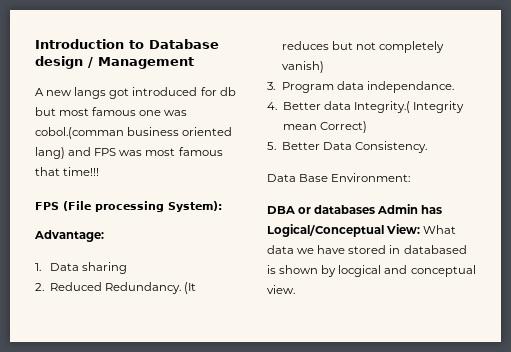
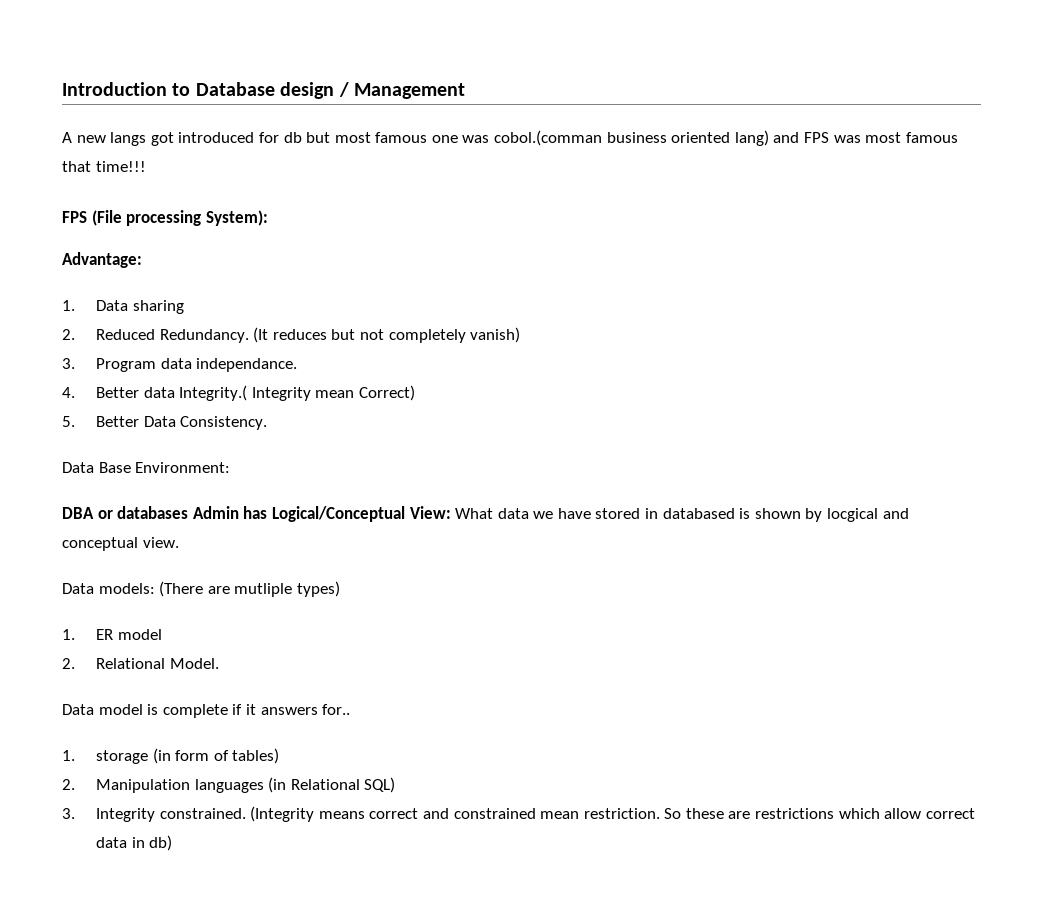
(295, 289) none -> [62,581,340,597] [62,629,162,640] [62,658,219,669] [62,704,351,718] [62,748,280,764] [62,777,396,793] [62,806,975,822] [95,835,173,851] // Data models: (There are mutliple types) // 1. ER model // 2. Relational Model. // Data model is complete if it answers for.. // 1. storage (in form of tables) // 2. Manipulation languages (in Relational SQL) // 3. Integrity constrained. (Integrity means correct and constrained mean restriction. So these are restrictions which allow correct data in db)

